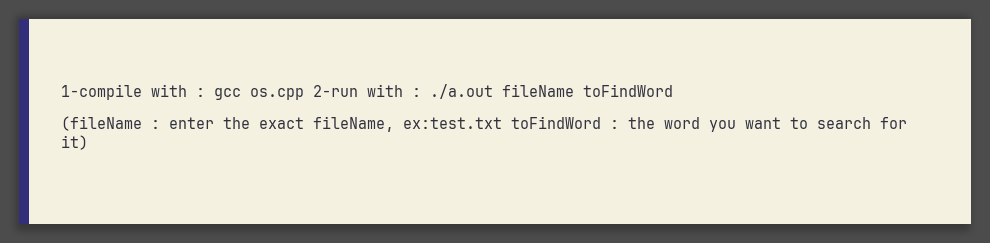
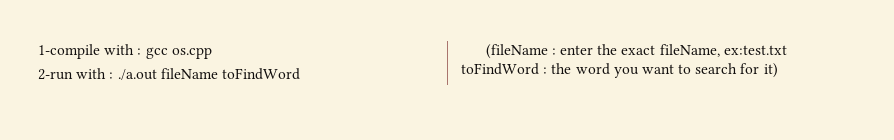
(304, 94) none -> (212, 53) //

